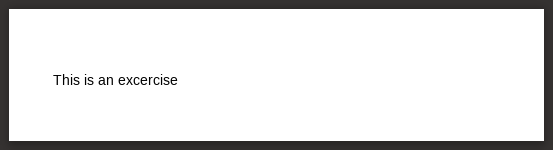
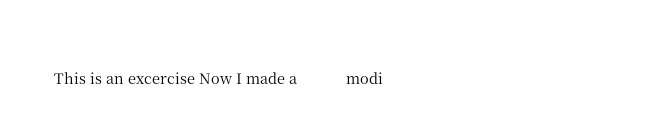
(178, 79) none -> [199,72,383,84] Now I made a modi

